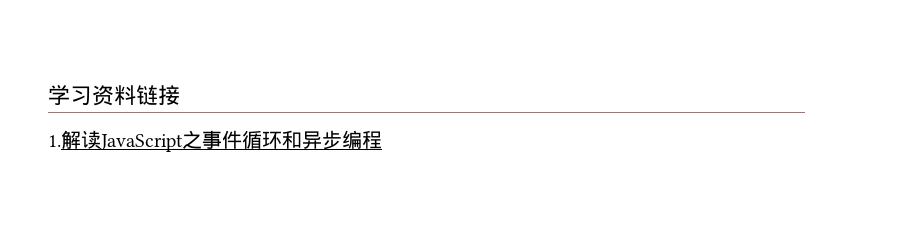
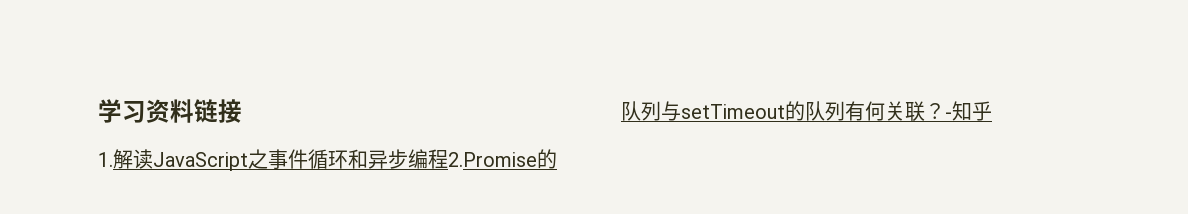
(382, 139) none -> [448,149,557,169] [621,101,992,122] 2.Promise的队列与setTimeout的队列有何关联？-知乎

